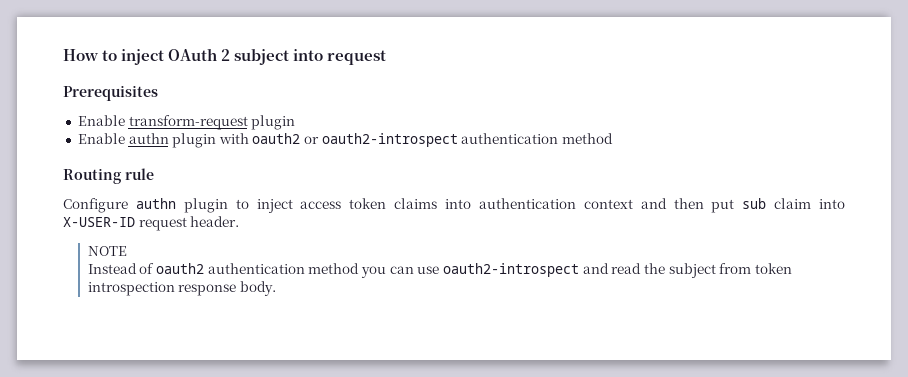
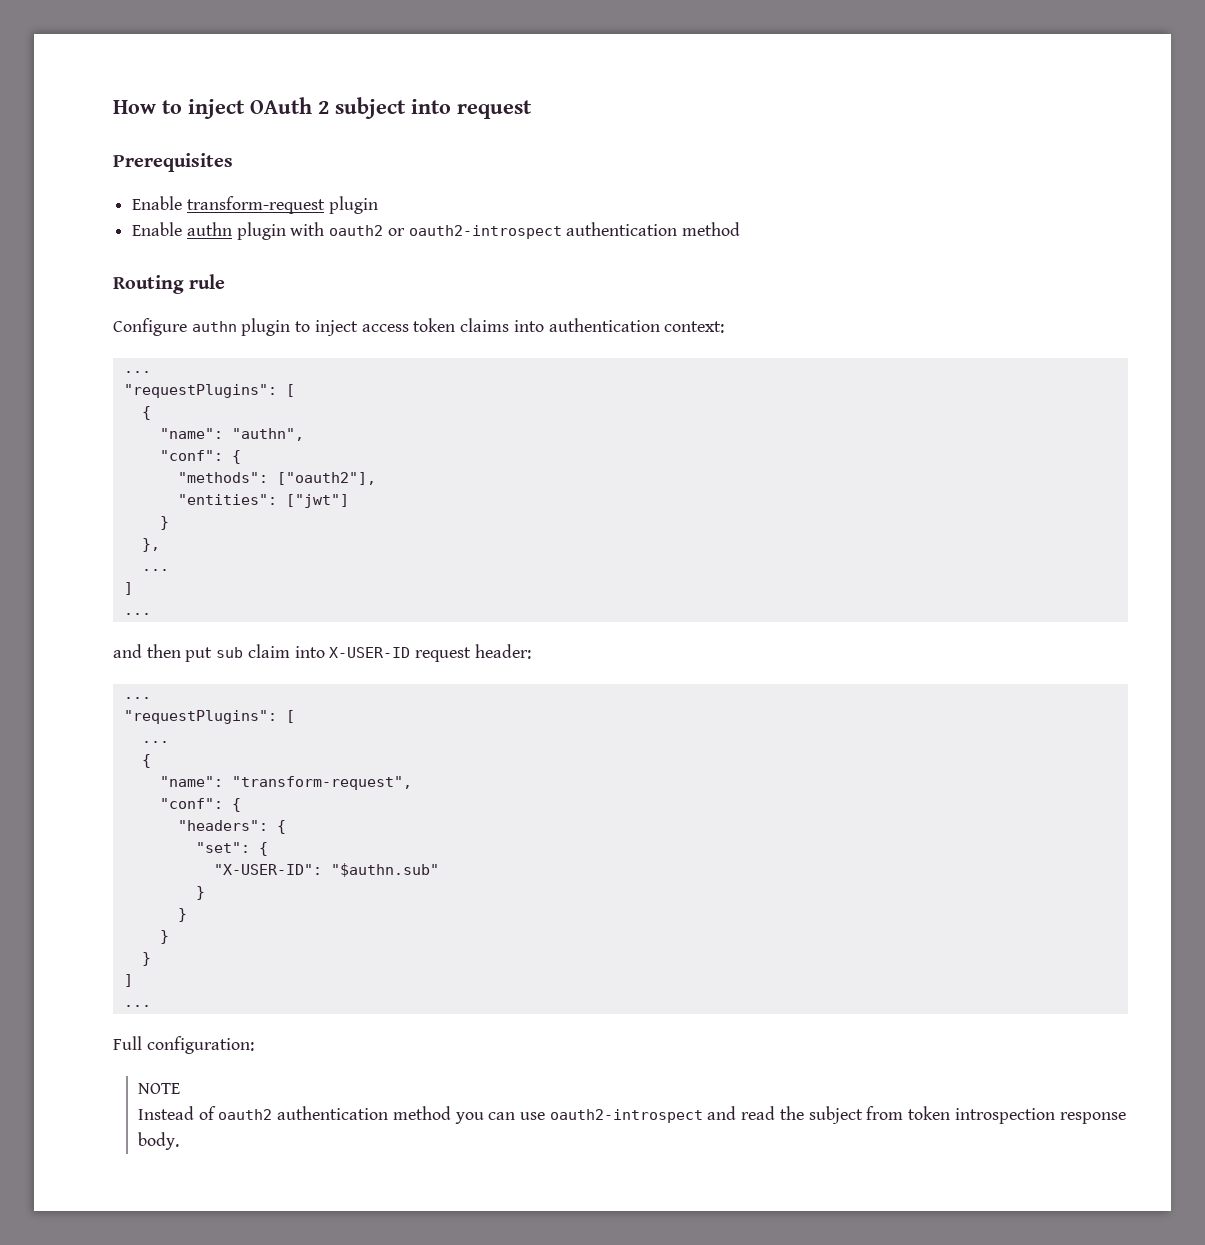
[583,199,633,209] context -> [664,321,725,333] [123,371,151,373] [123,384,295,398] [141,406,151,420] [159,428,304,441] [159,450,241,464] [177,472,376,485] [177,494,349,508] [159,516,169,530] [141,538,160,552] [141,569,169,571] [123,582,133,595] [123,613,151,615] context: // ... // "requestPlugins": [ // { // "name": "authn", // "conf": { // "methods": ["oauth2"], // "entities": ["jwt"] // } // }, // ... // ] // ... //
[190,216,240,227] header. -> [474,644,531,659] [123,697,151,699] [123,710,295,724] [141,741,169,743] [141,754,151,768] [159,776,412,790] [159,798,241,812] [177,820,286,834] [195,842,268,856] [213,863,439,877] [195,886,205,900] [177,908,187,922] [159,930,169,944] [141,952,151,966] [123,974,133,987] [123,1005,151,1007] [113,1036,254,1054] header: // ... // "requestPlugins": [ // ... // { // "name": "transform-request", // "conf": { // "headers": { // "set": { // "X-USER-ID": "$authn.sub" // } // } // } // } // ] // ... // Full configuration:

